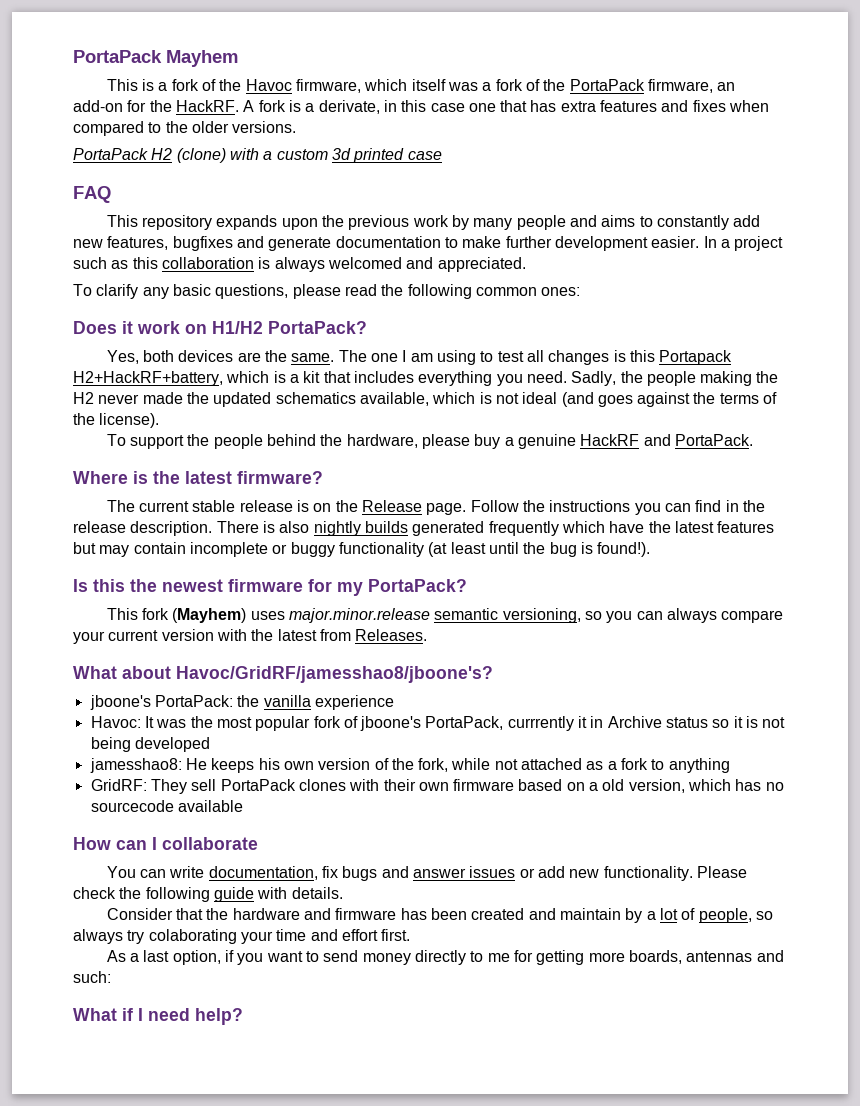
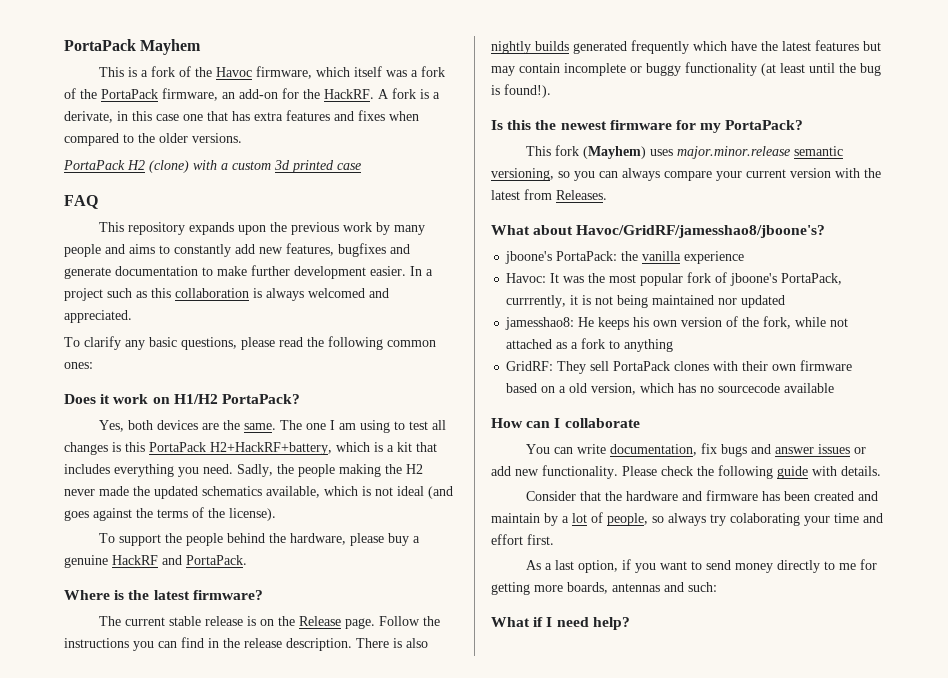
[659,350,733,365] Portapack -> [149,442,206,452] PortaPack
[507,716,730,731] currrently it in Archive status so -> [506,295,567,308] currrently,
[134,737,210,752] developed -> [652,295,786,308] maintained nor updated

